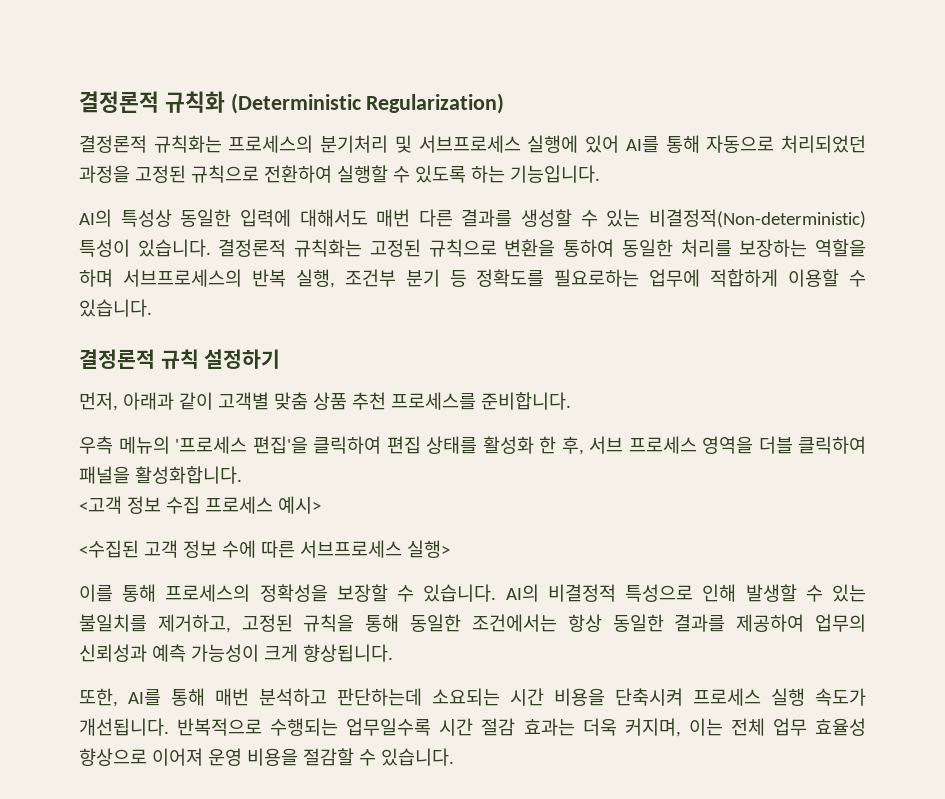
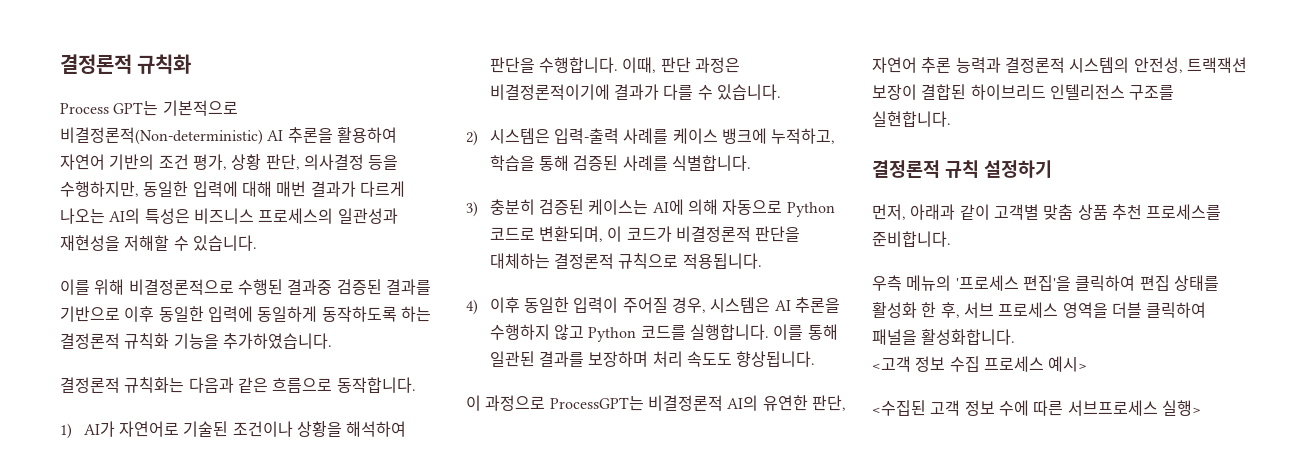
[79,91,505,114] [79,135,867,153] [79,165,600,183] [79,209,866,228] [79,239,867,257] [79,269,866,288] [79,299,152,317] 결정론적 규칙화 (Deterministic Regularization) // 결정론적 규칙화는 프로세스의 분기처리 및 서브프로세스 실행에 있어 AI를 통해 자동으로 처리되었던 과정을 고정된 규칙으로 전환하여 실행할 수 있도록 하는 기능입니다. // AI의 특성상 동일한 입력에 대해서도 매번 다른 결과를 생성할 수 있는 비결정적(Non-deterministic) 특성이 있습니다. 결정론적 규칙화는 고정된 규칙으로 변환을 통하여 동일한 처리를 보장하는 역할을 하며 서브프로세스의 반복 실행, 조건부 분기 등 정확도를 필요로하는 업무에 적합하게 이용할 수 있습니다. -> [60,54,192,74] [60,100,238,116] [60,127,397,145] [60,154,399,170] [60,181,405,197] [60,208,398,224] [60,235,257,251] [60,279,431,295] [60,306,431,322] [60,333,332,349] [60,377,416,393] [60,421,407,439] [489,57,740,73] [489,84,781,100] [466,128,836,146] [489,155,751,171] [466,199,835,217] [489,226,801,242] [489,253,762,269] [466,297,840,315] [489,324,838,342] [489,351,816,367] [466,395,846,411] [872,57,1247,73] [872,84,1175,100] [872,111,951,127] 결정론적 규칙화 // Process GPT는 기본적으로 비결정론적(Non-deterministic) AI 추론을 활용하여 자연어 기반의 조건 평가, 상황 판단, 의사결정 등을 수행하지만, 동일한 입력에 대해 매번 결과가 다르게 나오는 AI의 특성은 비즈니스 프로세스의 일관성과 재현성을 저해할 수 있습니다. // 이를 위해 비결정론적으로 수행된 결과중 검증된 결과를 기반으로 이후 동일한 입력에 동일하게 동작하도록 하는 결정론적 규칙화 기능을 추가하였습니다. // 결정론적 규칙화는 다음과 같은 흐름으로 동작합니다. // 1) AI가 자연어로 기술된 조건이나 상황을 해석하여 판단을 수행합니다. 이때, 판단 과정은 비결정론적이기에 결과가 다를 수 있습니다. // 2) 시스템은 입력-출력 사례를 케이스 뱅크에 누적하고, 학습을 통해 검증된 사례를 식별합니다. // 3) 충분히 검증된 케이스는 AI에 의해 자동으로 Python 코드로 변환되며, 이 코드가 비결정론적 판단을 대체하는 결정론적 규칙으로 적용됩니다. // 4) 이후 동일한 입력이 주어질 경우, 시스템은 AI 추론을 수행하지 않고 Python 코드를 실행합니다. 이를 통해 일관된 결과를 보장하며 처리 속도도 향상됩니다. // 이 과정으로 ProcessGPT는 비결정론적 AI의 유연한 판단, 자연어 추론 능력과 결정론적 시스템의 안전성, 트랙잭션 보장이 결합된 하이브리드 인텔리전스 구조를 실현합니다.
[79,584,867,602] [79,614,867,633] [79,644,393,662] [79,688,866,707] [79,718,867,737] [79,748,454,766] // 이를 통해 프로세스의 정확성을 보장할 수 있습니다. AI의 비결정적 특성으로 인해 발생할 수 있는 불일치를 제거하고, 고정된 규칙을 통해 동일한 조건에서는 항상 동일한 결과를 제공하여 업무의 신뢰성과 예측 가능성이 크게 향상됩니다. // 또한, AI를 통해 매번 분석하고 판단하는데 소요되는 시간 비용을 단축시켜 프로세스 실행 속도가 개선됩니다. 반복적으로 수행되는 업무일수록 시간 절감 효과는 더욱 커지며, 이는 전체 업무 효율성 향상으로 이어져 운영 비용을 절감할 수 있습니다. -> (1201, 408) none

